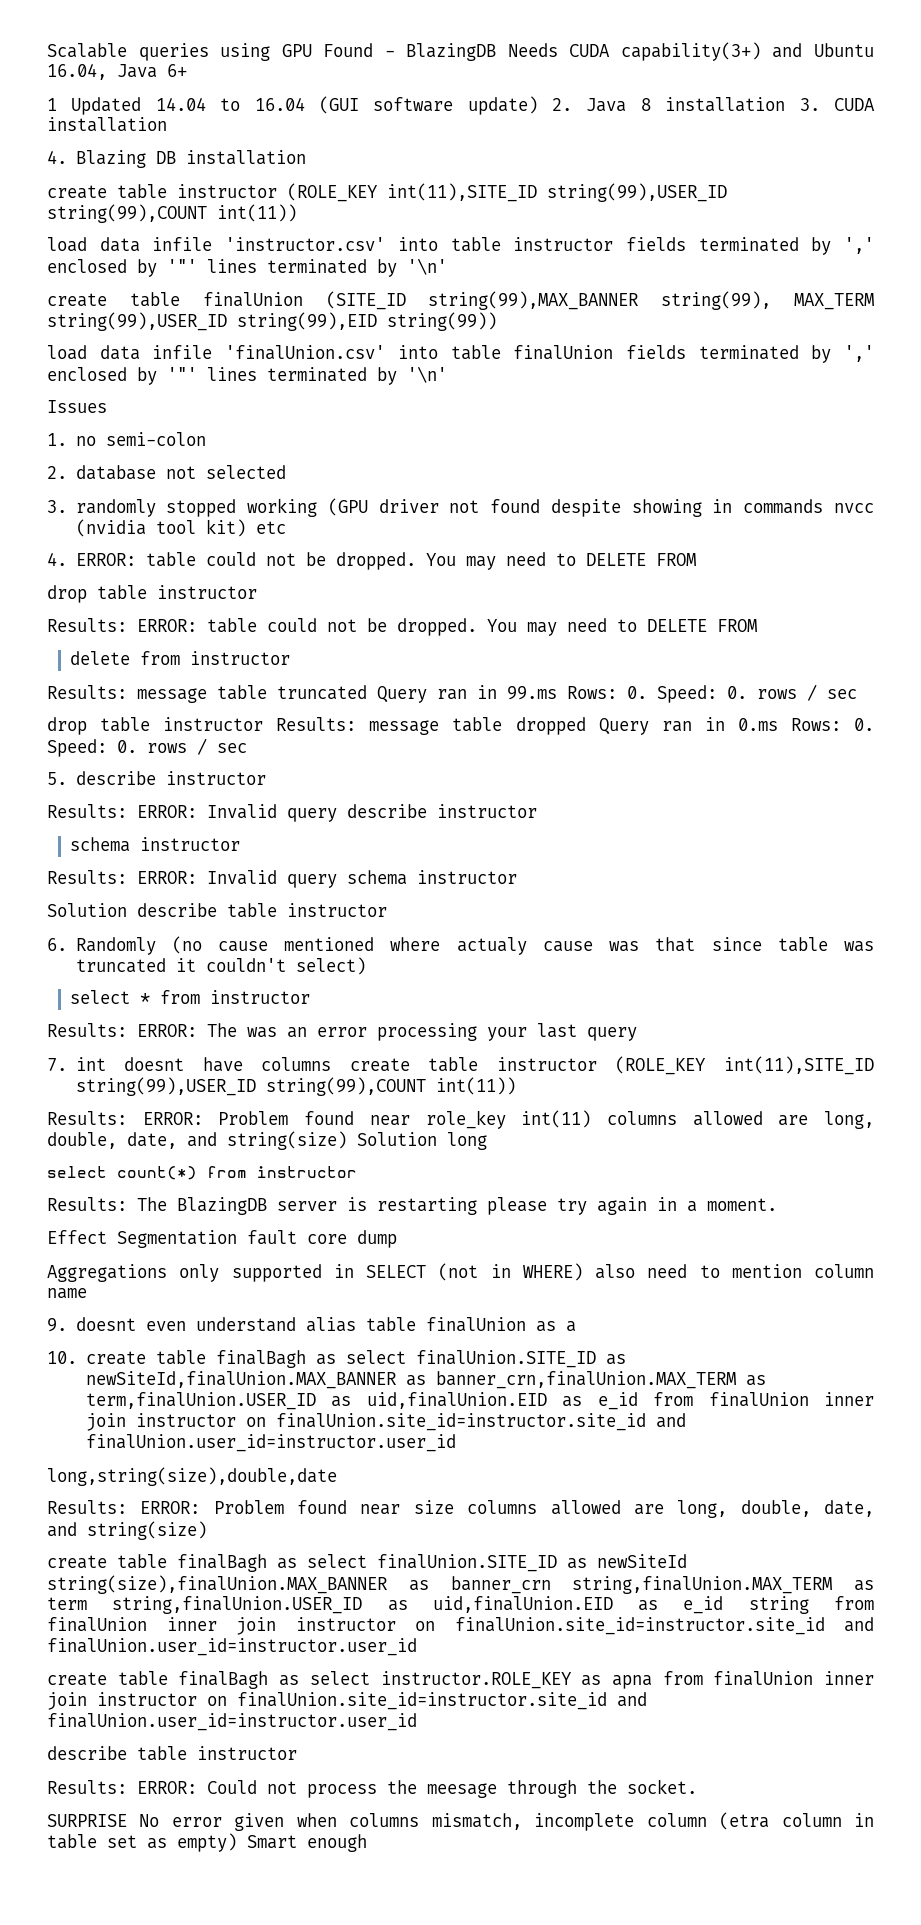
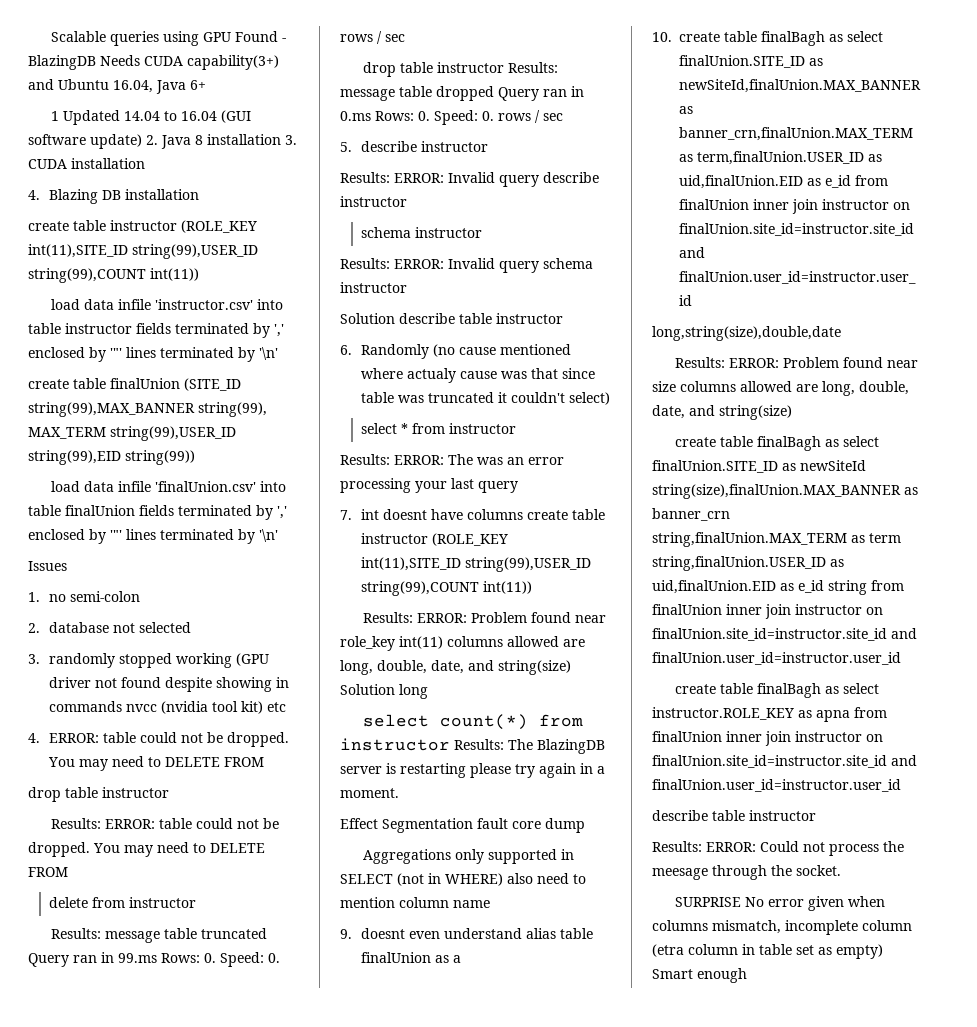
(357, 1172) // -> (450, 744) none

